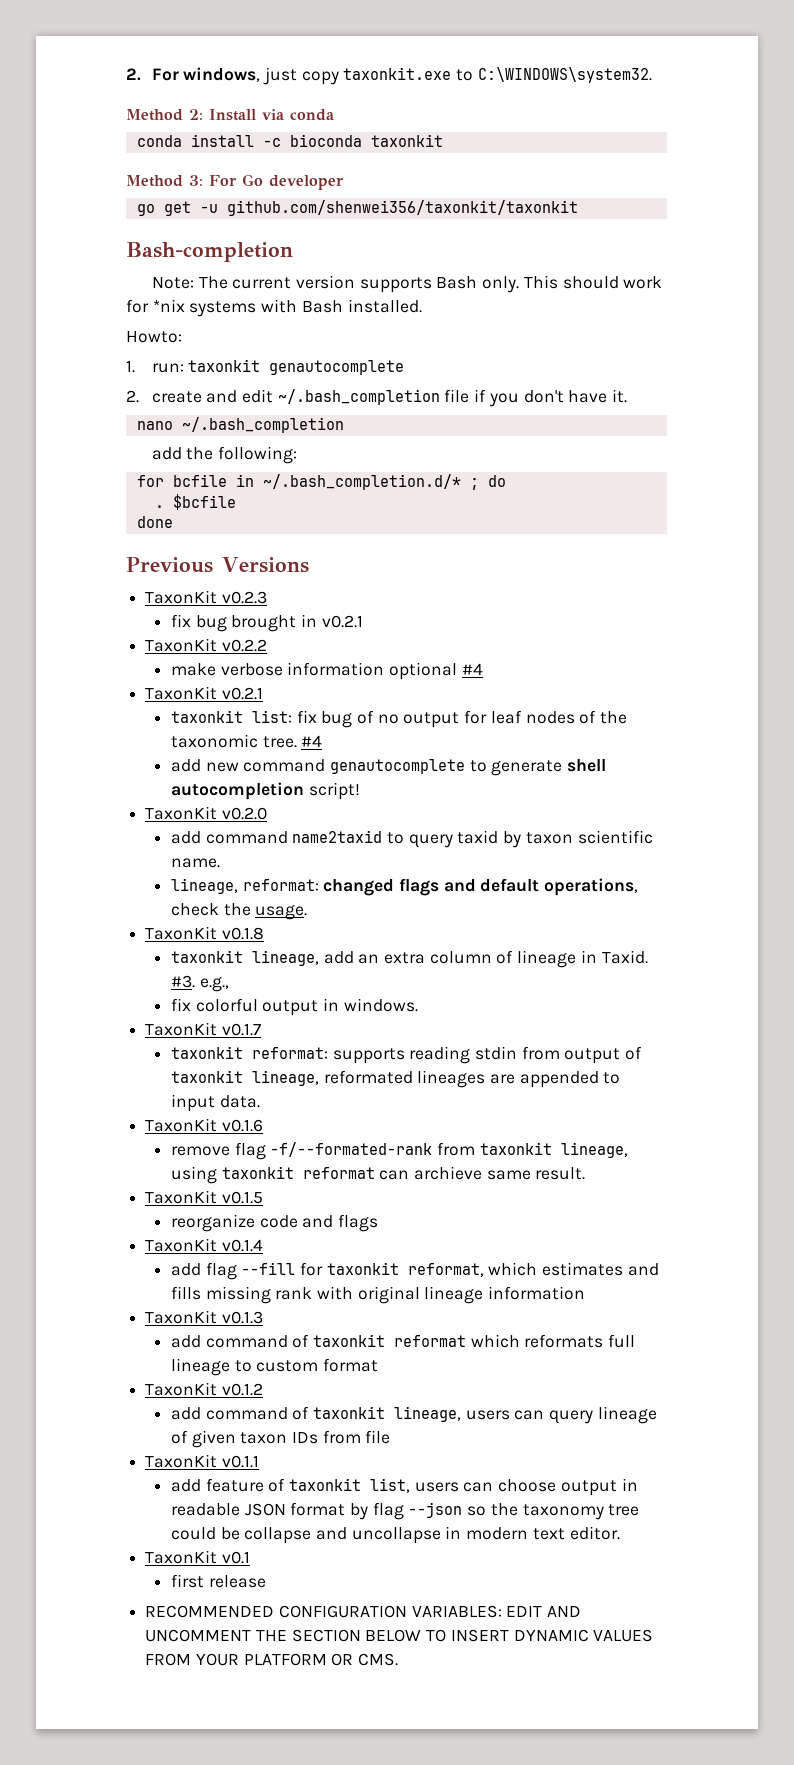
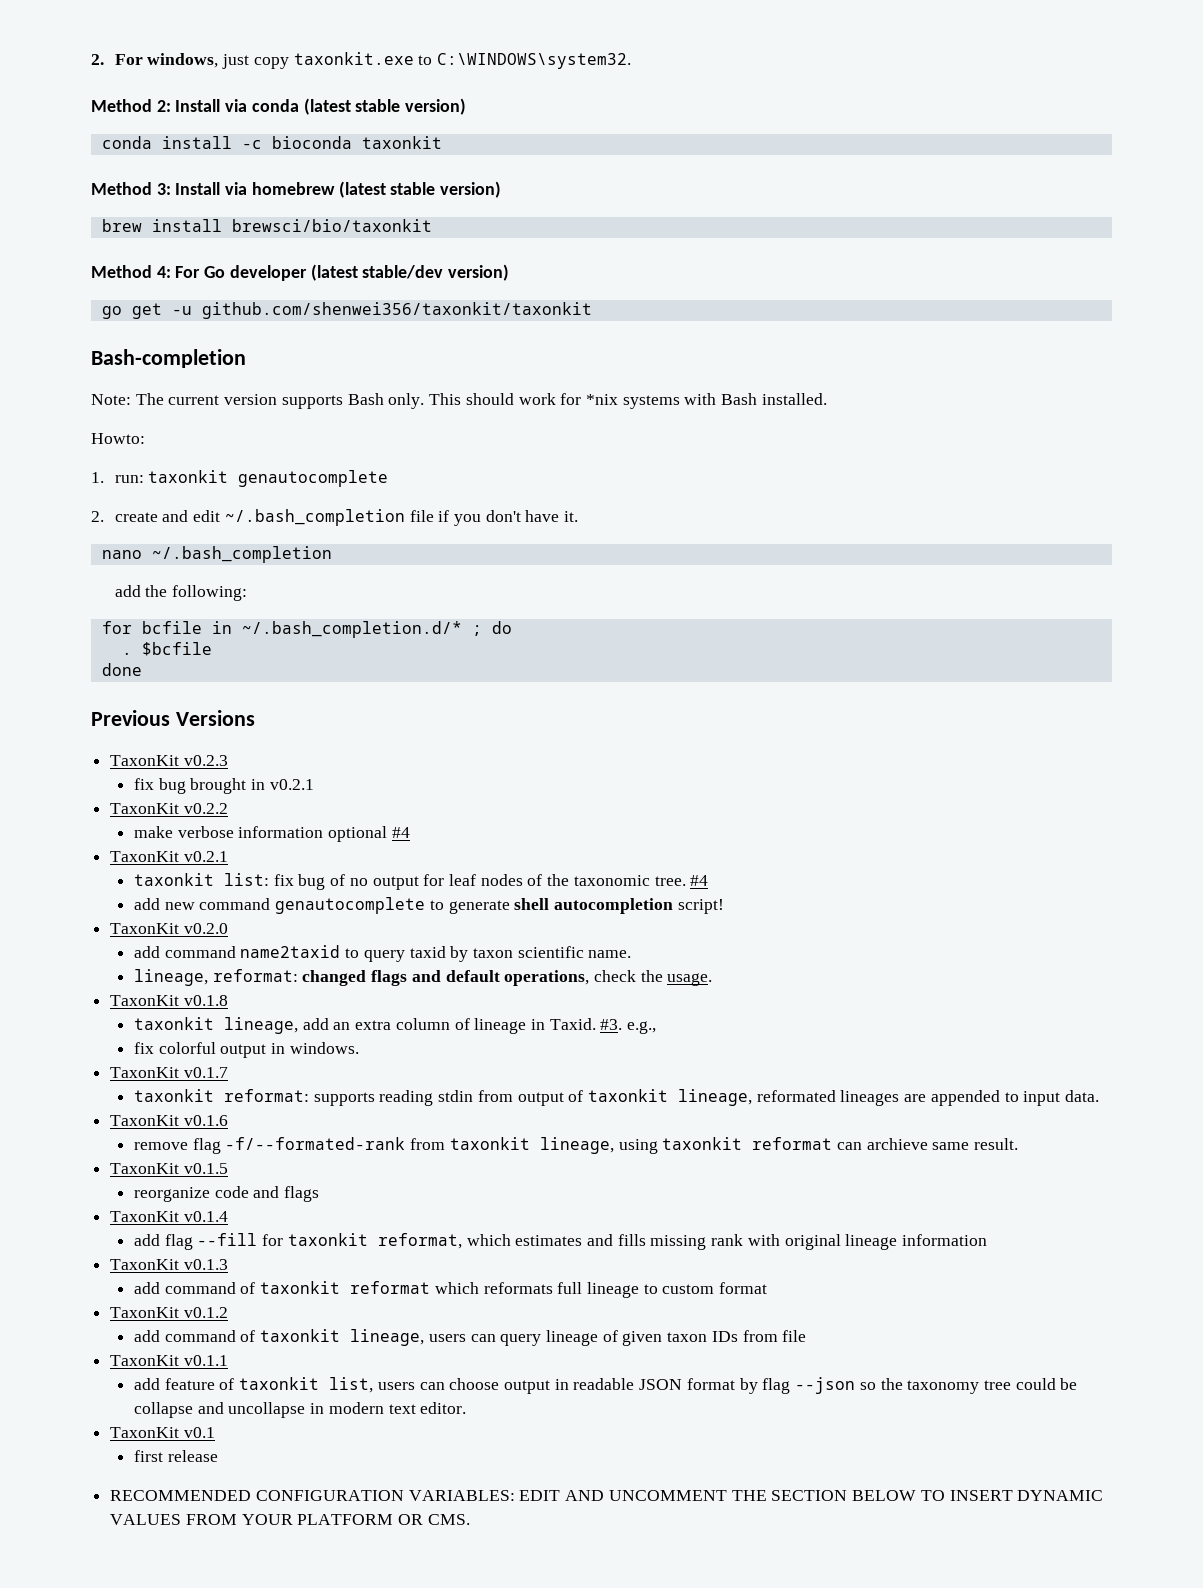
(334, 115) none -> [303,98,467,115] (latest stable version)
(203, 180) none -> [175,181,502,198] [101,219,432,232] [91,265,171,278] Install via homebrew (latest stable version) // brew install brewsci/bio/taxonkit // Method 4:
(344, 182) none -> [310,264,510,281] (latest stable/dev version)

